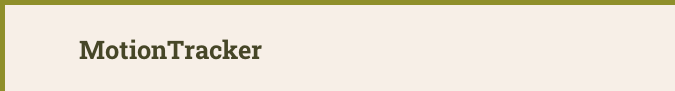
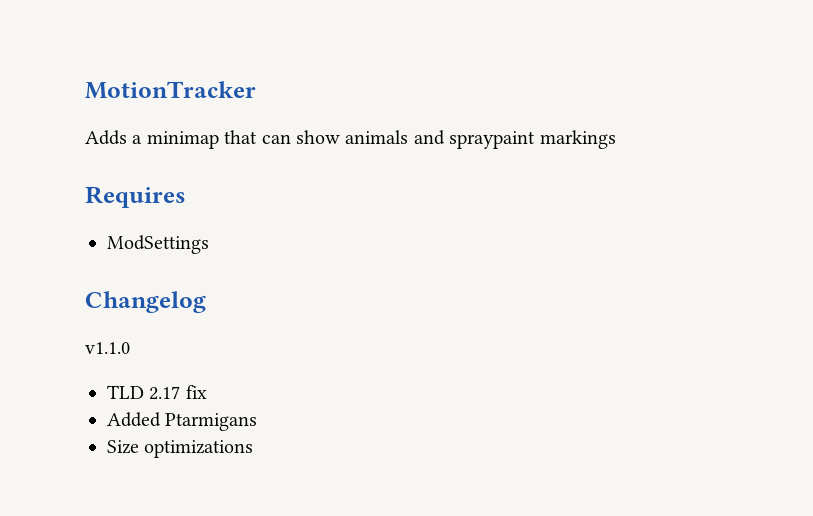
(262, 49) none -> [85,130,616,149] [85,186,186,208] [107,235,209,254] [85,291,206,313] [85,342,130,354] [107,385,207,400] [107,412,258,431] [107,440,254,458] // Adds a minimap that can show animals and spraypaint markings // Requires // ModSettings // Changelog // v1.1.0 // TLD 2.17 fix // Added Ptarmigans // Size optimizations

